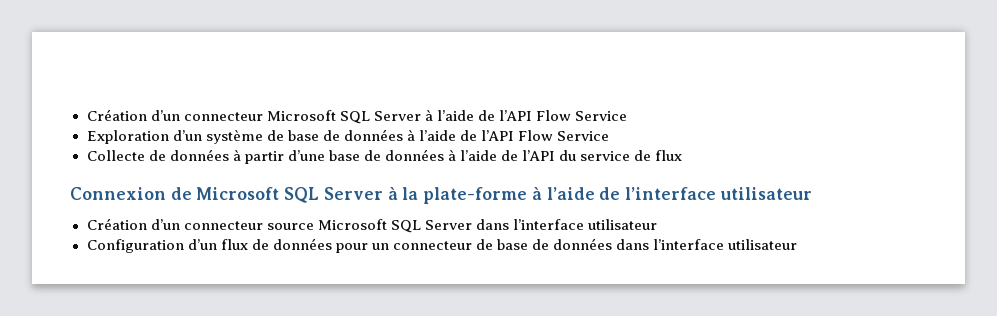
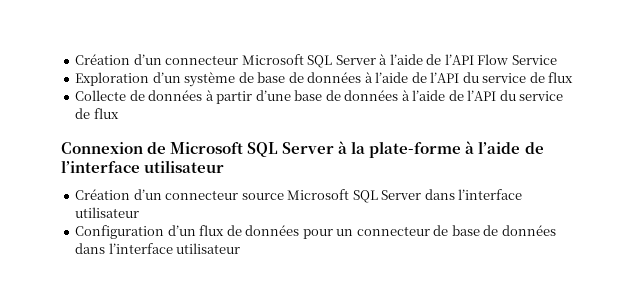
[518,130,610,141] Flow Service -> [462,72,574,83] du service de flux

